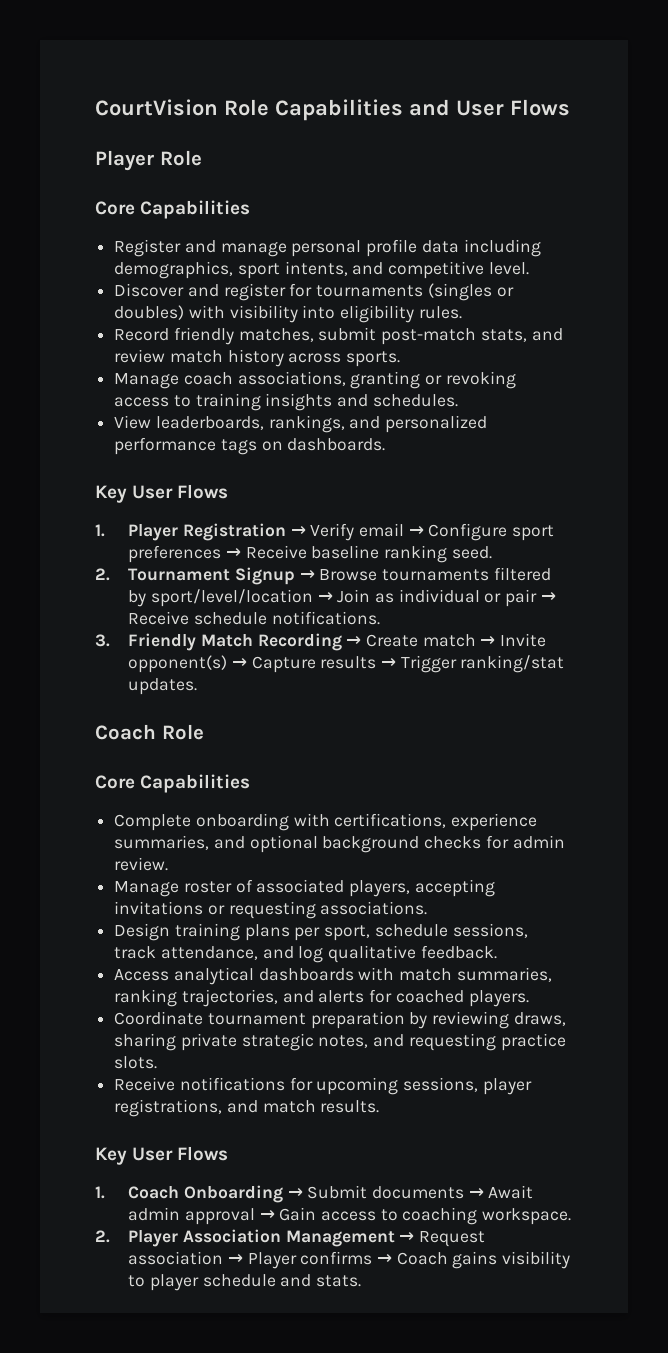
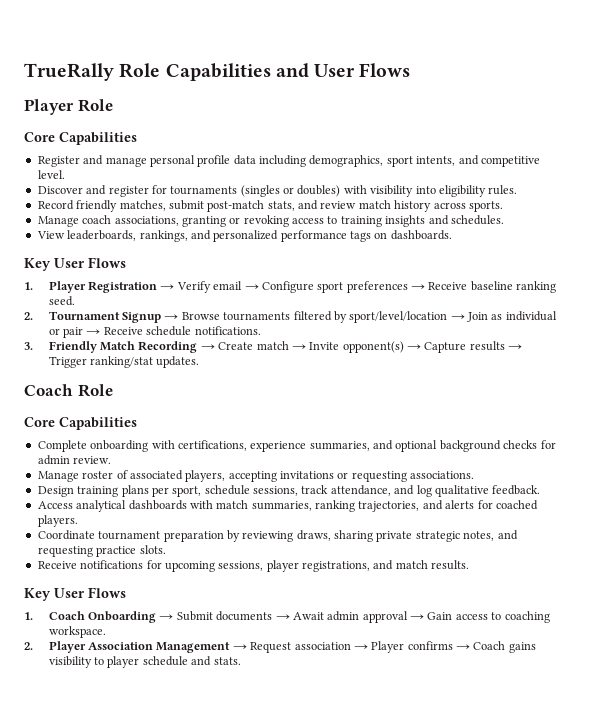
[95,99,218,116] CourtVision -> [24,63,114,81] TrueRally

